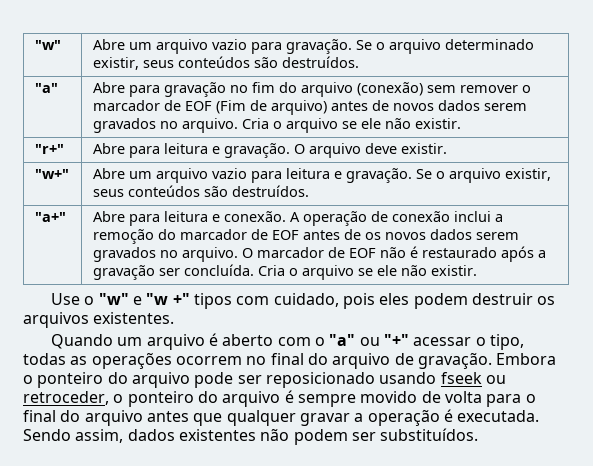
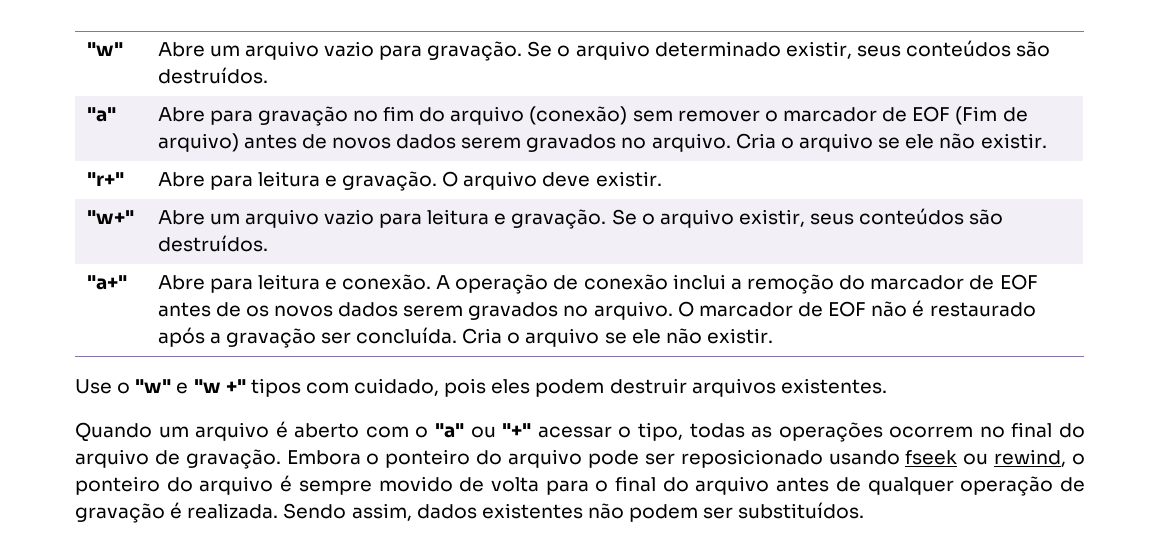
[537,296,556,305] os -> (687, 386) none
[23,391,109,405] retroceder, -> [994,449,1067,467] rewind,
[193,409,540,426] que qualquer gravar a operação é executada. -> [835,476,1086,496] [75,502,279,523] de qualquer operação de gravação é realizada.

